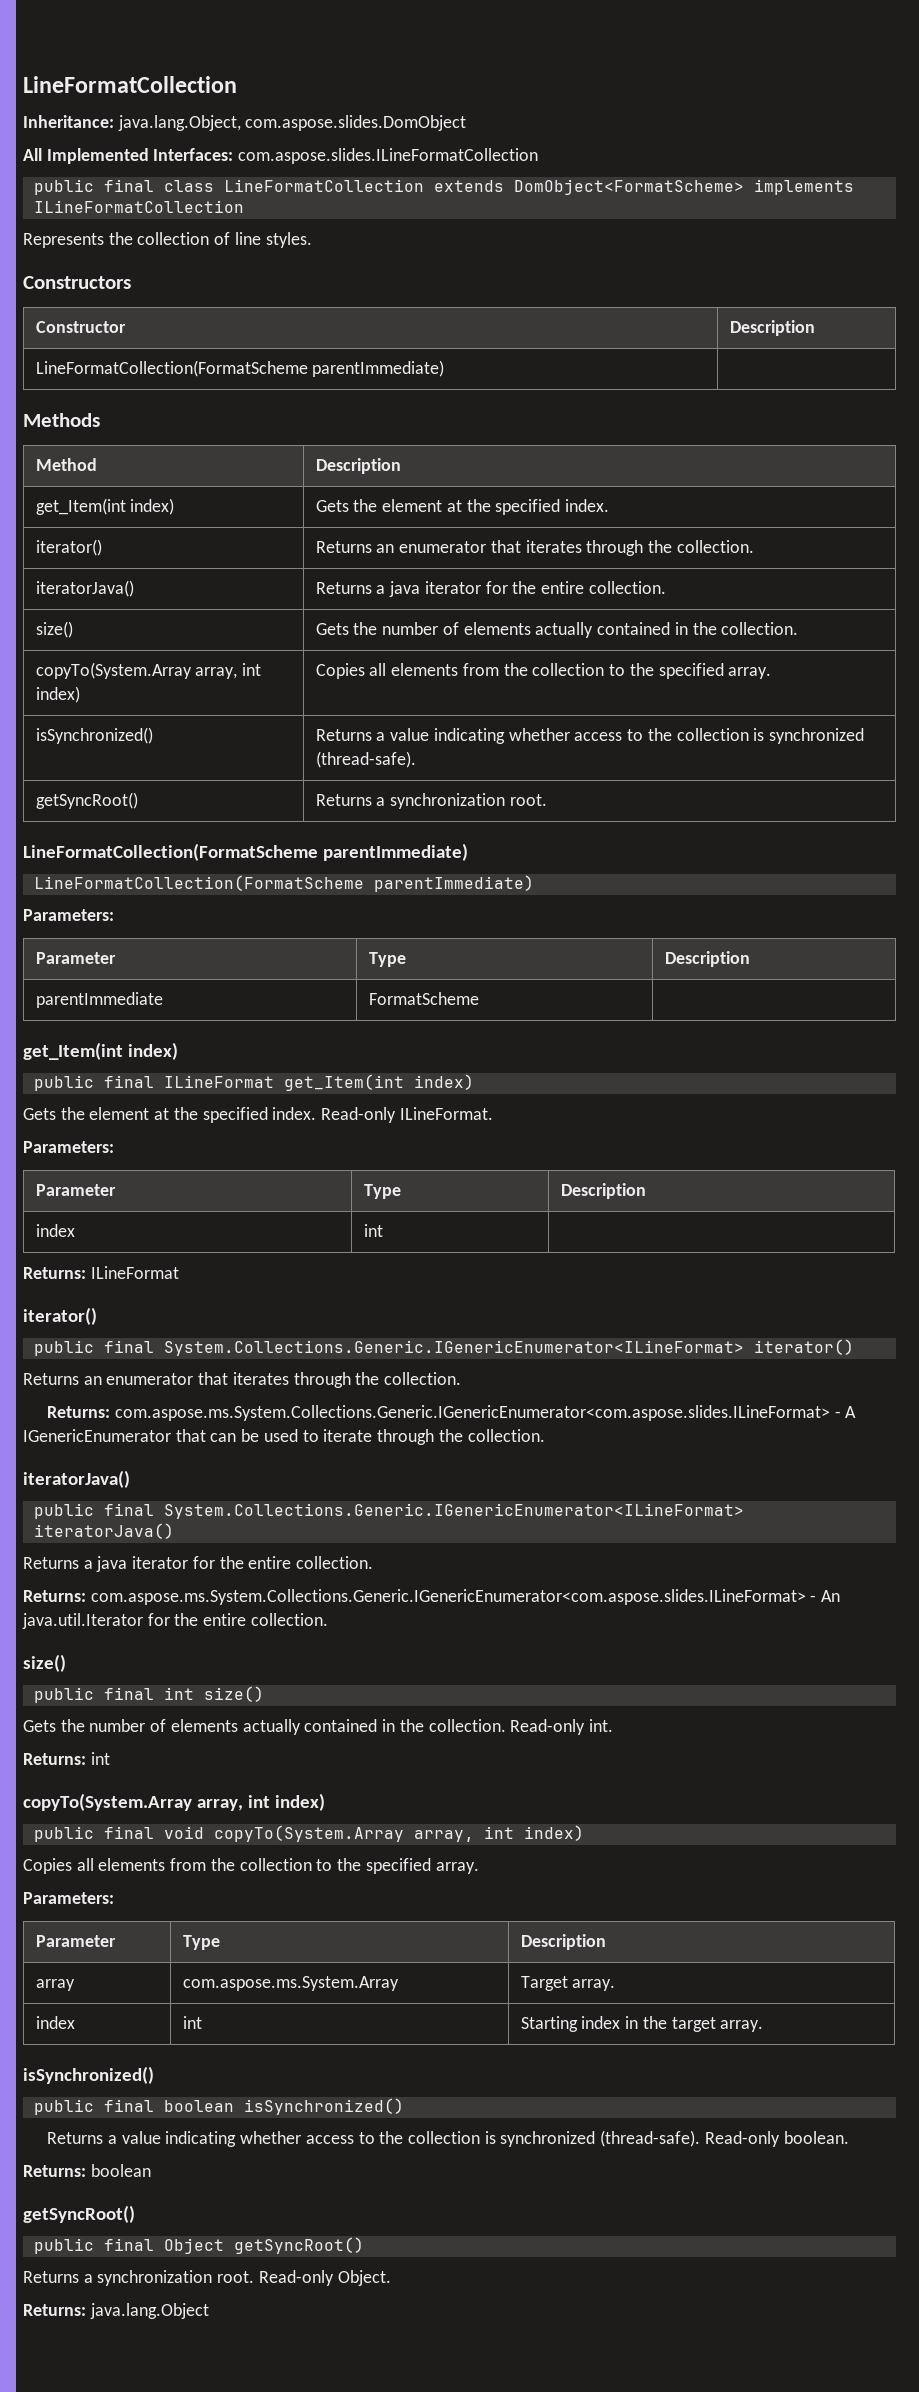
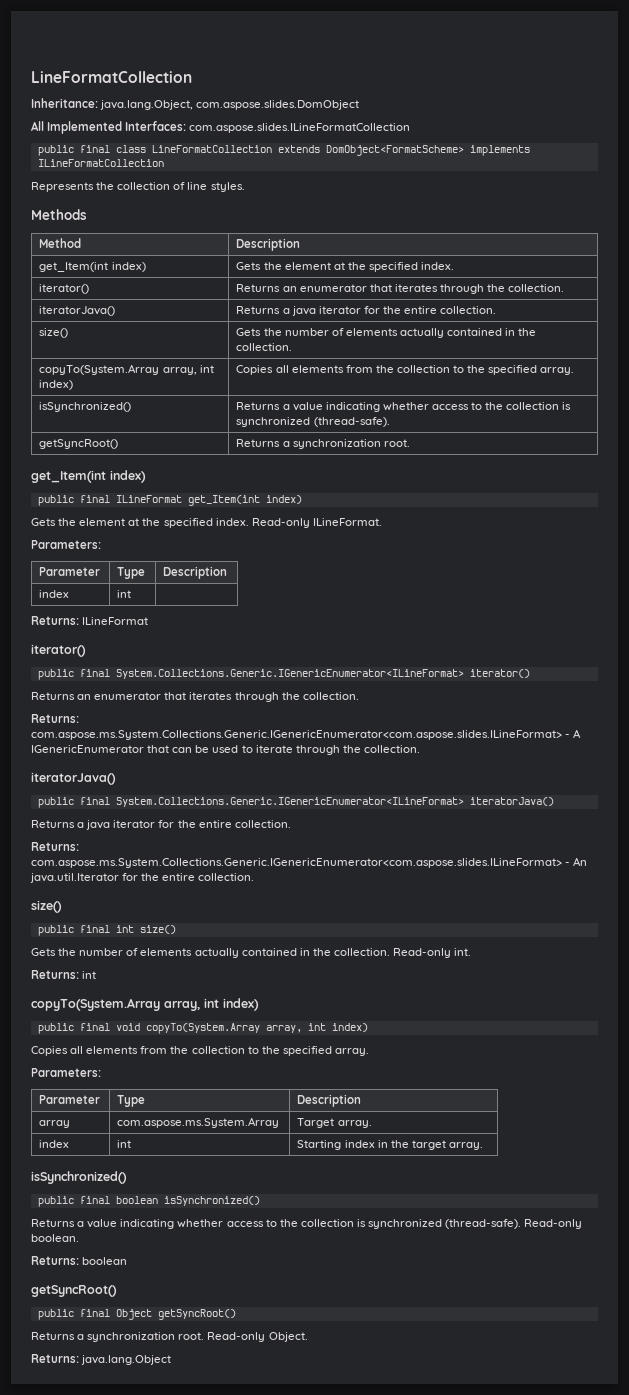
[23,276,131,289] [35,321,126,333] [729,320,815,336] [35,360,445,377] // Constructors // Constructor | Description // LineFormatCollection(FormatScheme parentImmediate) | -> (245, 187) none
[23,843,469,861] [33,875,534,892] [23,909,114,921] [35,952,116,964] [368,952,406,967] [664,951,750,967] [35,992,163,1008] [368,992,479,1005] // LineFormatCollection(FormatScheme parentImmediate) // LineFormatCollection(FormatScheme parentImmediate) // Parameters: // Parameter | Type | Description // parentImmediate | FormatScheme | -> (410, 443) none

